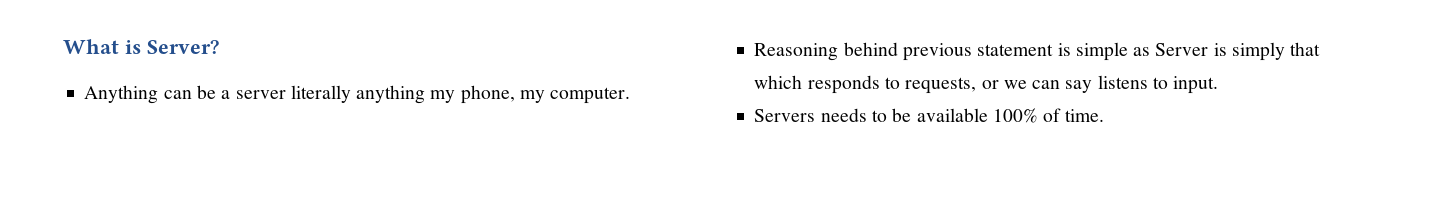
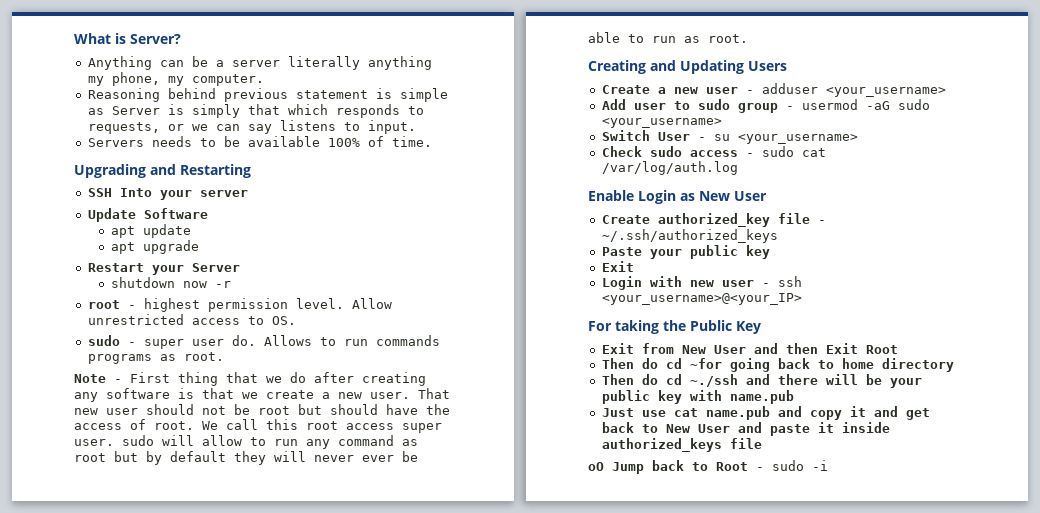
(1105, 115) none -> [74,164,251,178] [87,188,248,200] [87,208,208,222] [110,224,191,238] [110,240,199,254] [87,263,240,275] [110,277,231,288] [87,298,392,312] [87,314,296,325] [87,335,440,349] [87,352,224,364] [74,372,426,386] [74,388,450,402] [74,404,450,415] [74,419,442,433] [74,435,418,449] [74,451,418,465] [588,32,748,43] [588,60,787,74] [601,83,946,97] [601,99,930,113] [601,118,722,128] [601,130,858,144] [601,146,826,157] [601,161,738,175] [588,190,767,204] [601,213,826,227] [601,229,778,243] [601,245,770,259] [601,261,634,272] [601,276,802,290] [601,293,802,305] [588,320,761,334] [601,343,898,354] [601,358,954,372] [601,374,922,388] [601,390,794,404] [601,406,930,420] [601,422,890,436] [601,438,762,452] [588,460,828,474] // Upgrading and Restarting // SSH Into your server // Update Software // apt update // apt upgrade // Restart your Server // shutdown now -r // root - highest permission level. Allow unrestricted access to OS. // sudo - super user do. Allows to run commands programs as root. // Note - First thing that we do after creating any software is that we create a new user. That new user should not be root but should have the access of root. We call this root access super user. sudo will allow to run any command as root but by default they will never ever be able to run as root. // Creating and Updating Users // Create a new user - adduser <your_username> // Add user to sudo group - usermod -aG sudo <your_username> // Switch User - su <your_username> // Check sudo access - sudo cat /var/log/auth.log // Enable Login as New User // Create authorized_key file - ~/.ssh/authorized_keys // Paste your public key // Exit // Login with new user - ssh <your_username>@<your_IP> // For taking the Public Key // Exit from New User and then Exit Root // Then do cd ~for going back to home directory // Then do cd ~./ssh and there will be your public key with name.pub // Just use cat name.pub and copy it and get back to New User and paste it inside authorized_keys file // oO Jump back to Root - sudo -i

